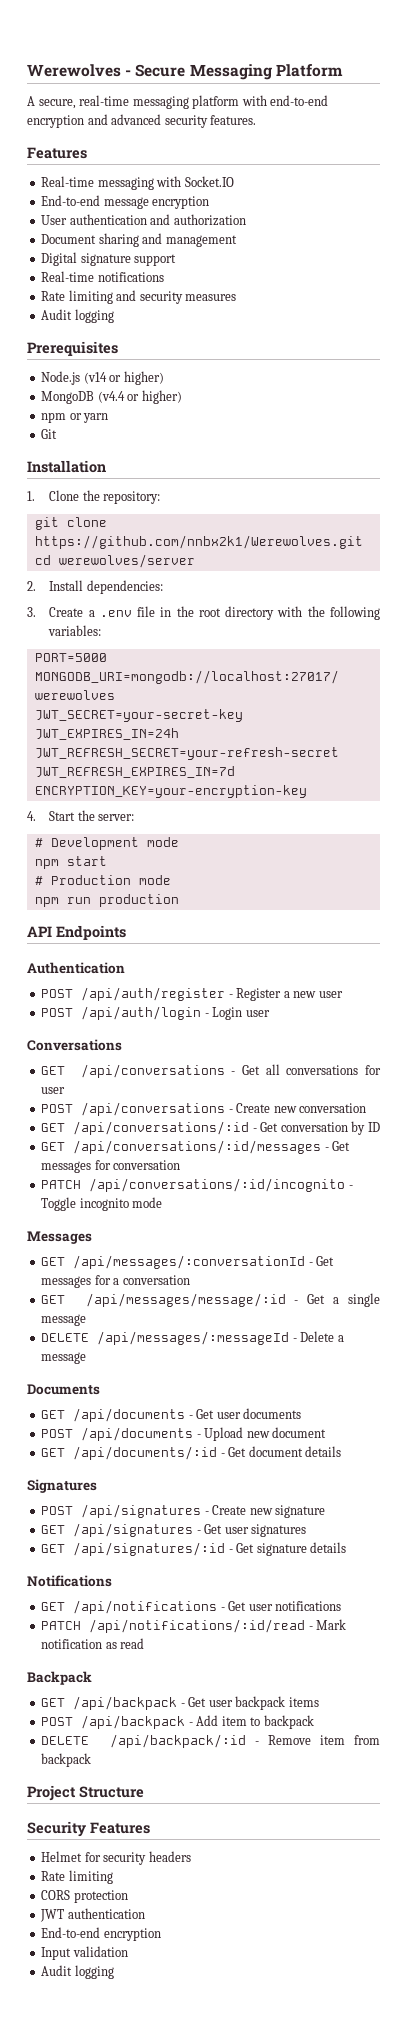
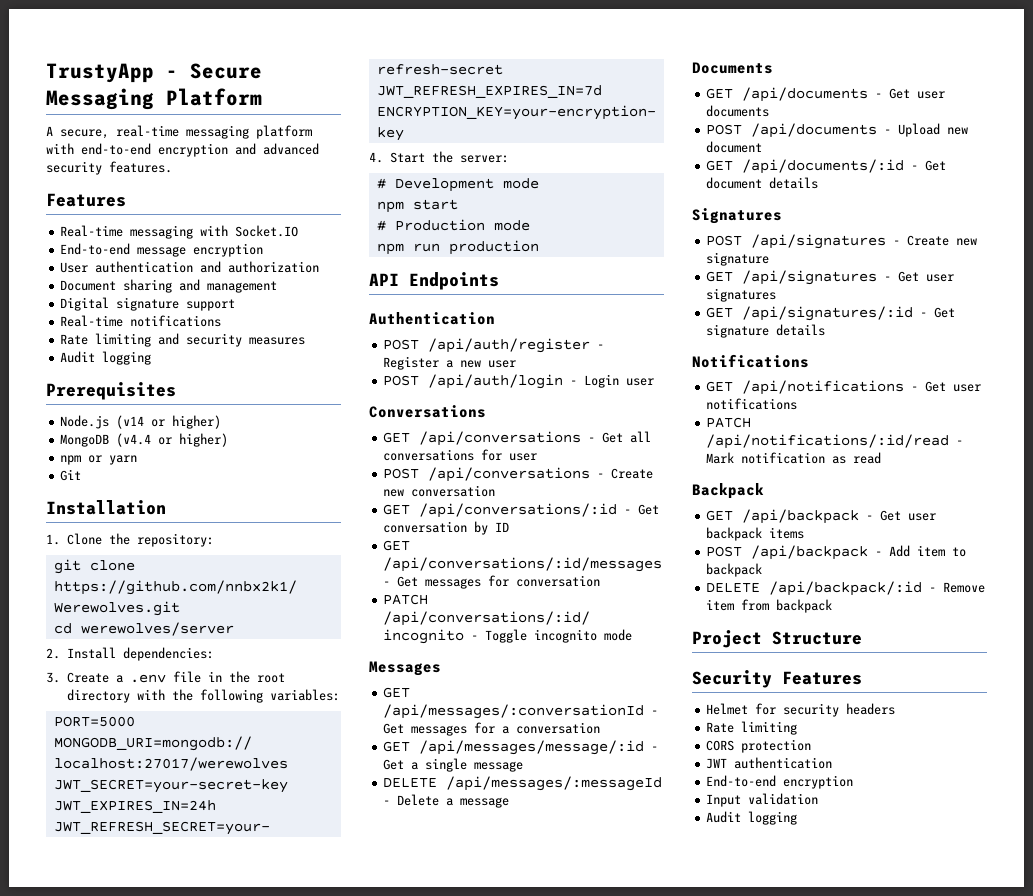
[27,64,121,77] Werewolves -> [46,63,154,83] TrustyApp

